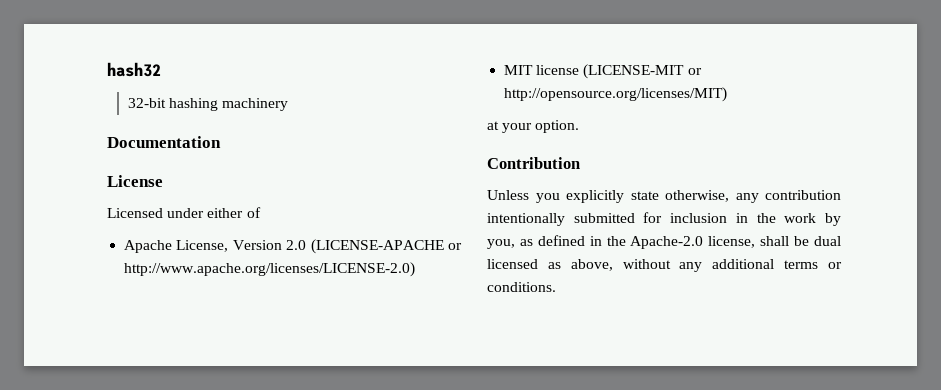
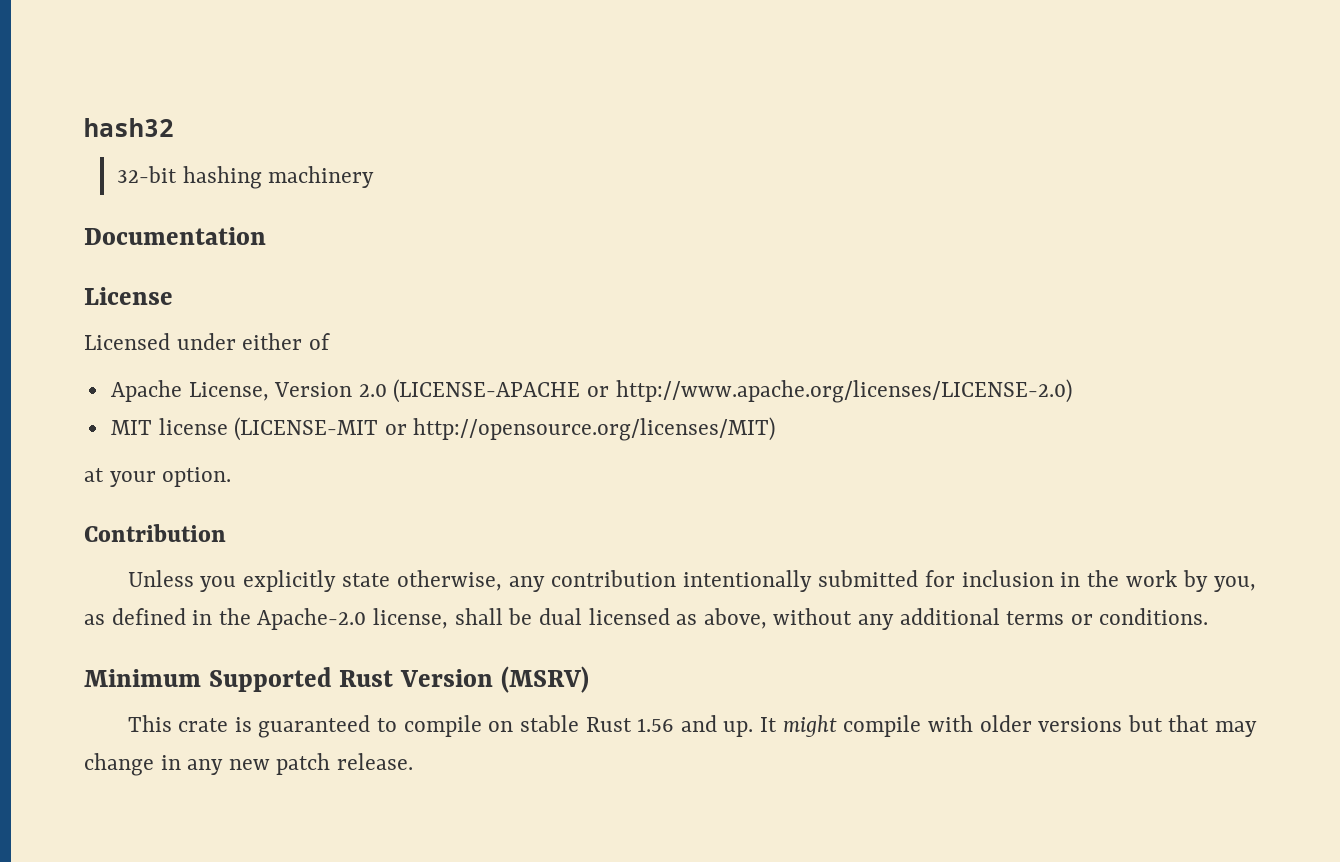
(556, 287) none -> [84,666,589,693] [127,715,1257,738] [84,753,414,776] // Minimum Supported Rust Version (MSRV) // This crate is guaranteed to compile on stable Rust 1.56 and up. It might compile with older versions but that may change in any new patch release.

